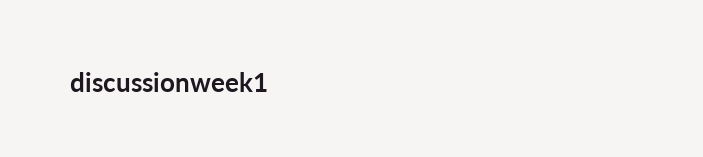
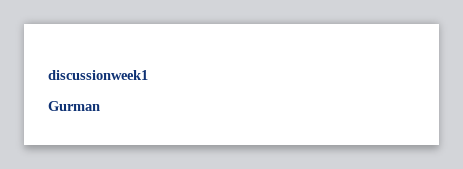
(268, 82) none -> [48,101,100,111] // Gurman

